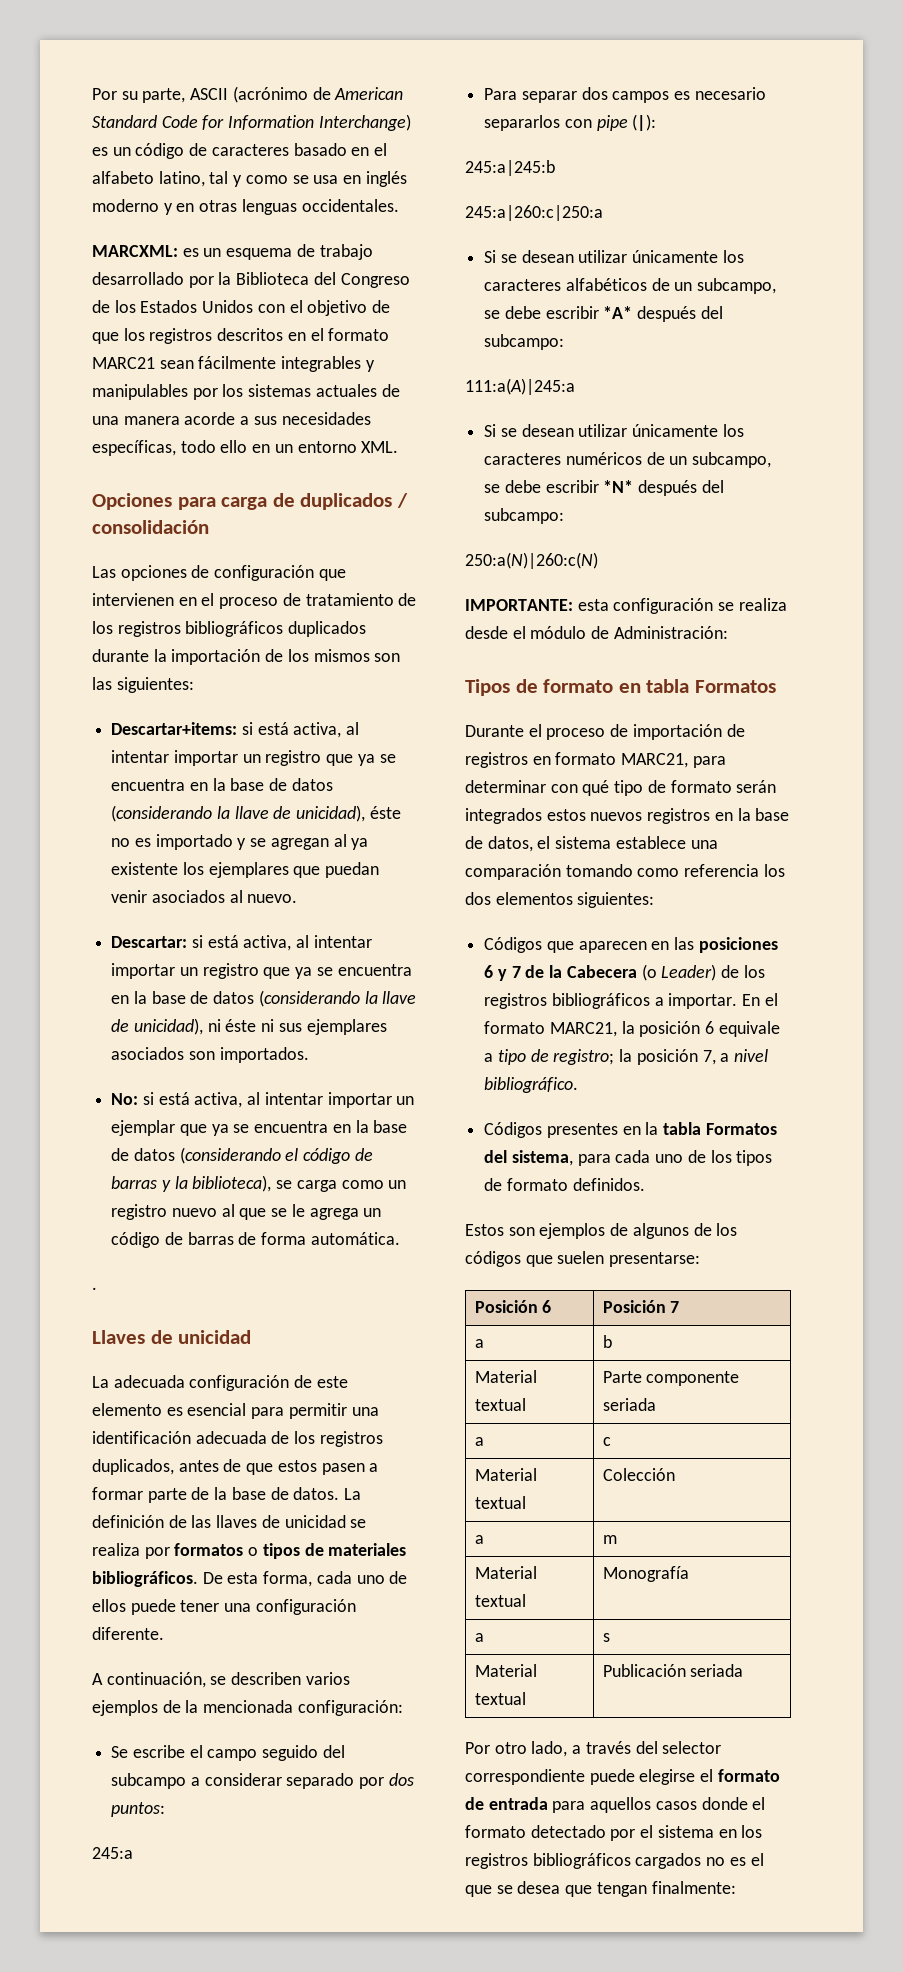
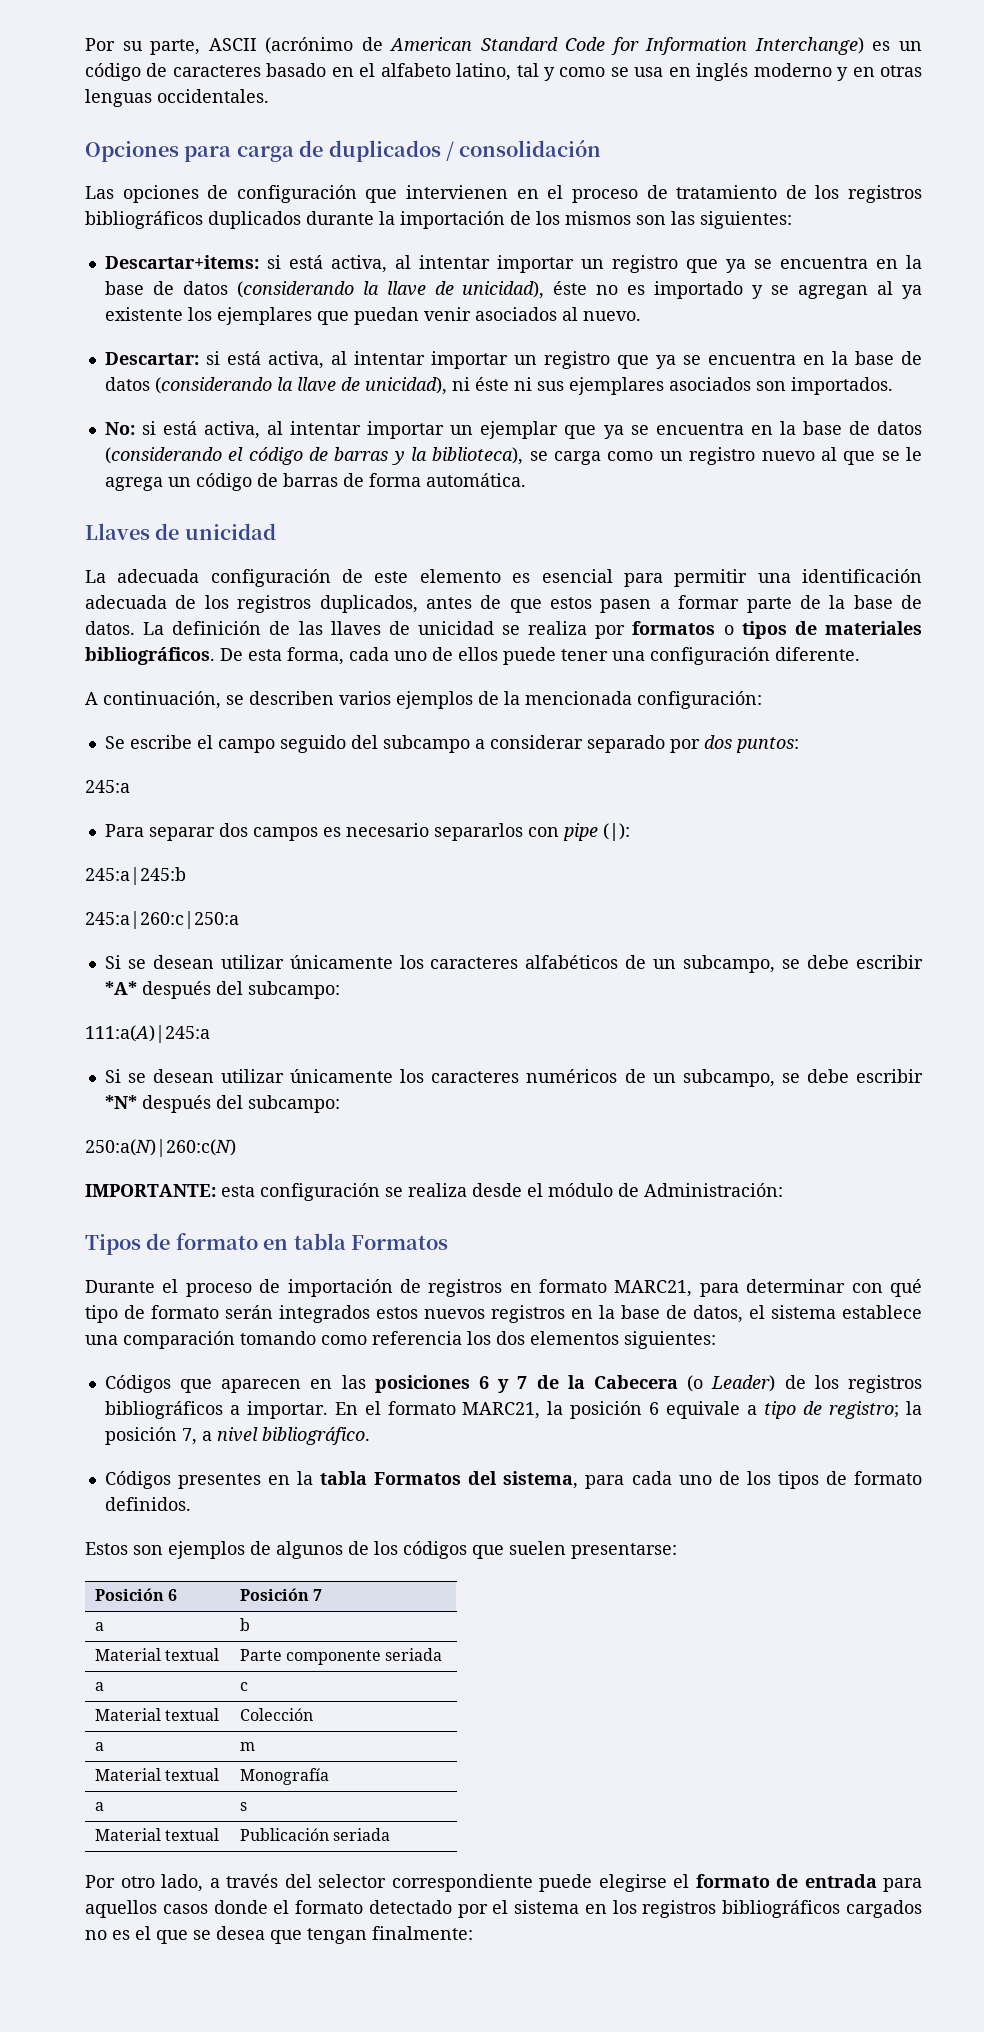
[92,244,373,260] [92,272,410,288] [92,300,391,316] [92,328,390,344] [92,356,375,372] [92,384,400,400] [92,412,371,425] [92,440,399,456] // MARCXML: es un esquema de trabajo desarrollado por la Biblioteca del Congreso de los Estados Unidos con el objetivo de que los registros descritos en el formato MARC21 sean fácilmente integrables y manipulables por los sistemas actuales de una manera acorde a sus necesidades específicas, todo ello en un entorno XML. -> (269, 96) none
[92,1287,97,1290] // . -> (526, 480) none

